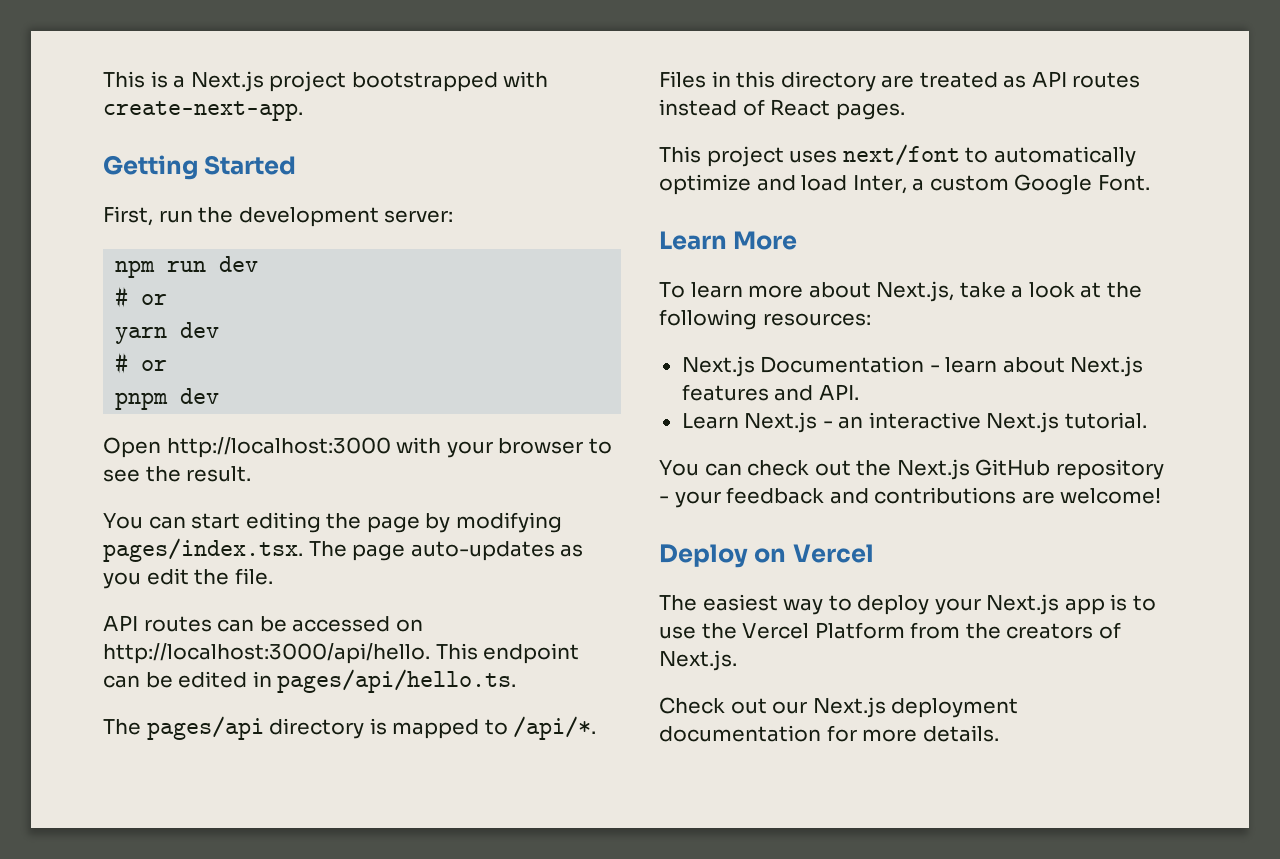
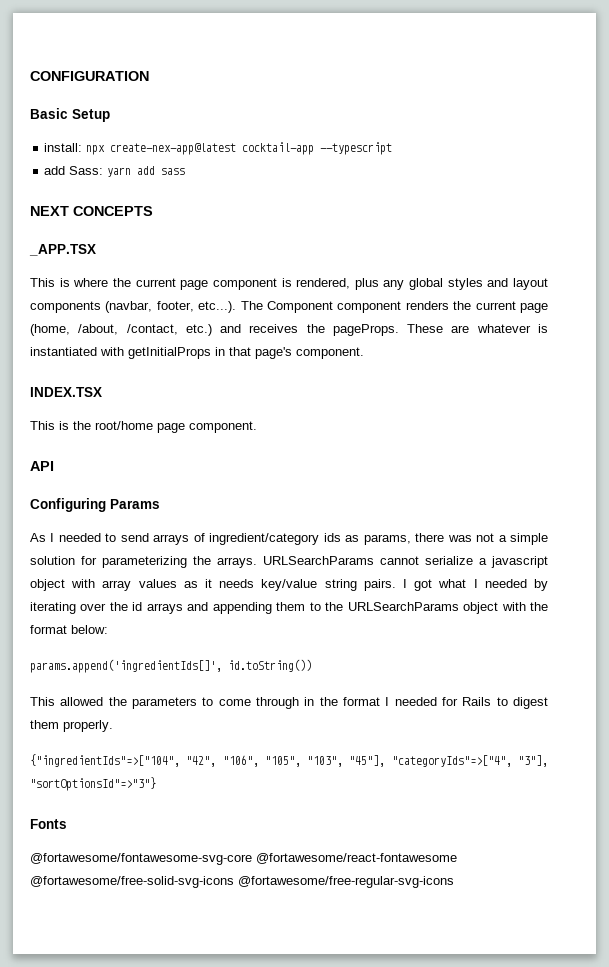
[103,71,549,92] [103,101,303,121] [103,155,297,180] [103,206,454,227] [115,256,259,278] [115,286,168,308] [115,322,220,344] [115,352,168,374] [115,388,220,410] [103,437,612,458] [103,466,252,482] [103,512,562,533] [103,538,584,562] [103,568,273,589] [103,615,423,632] [103,643,580,664] [103,669,517,693] [103,716,597,740] [659,71,1141,92] [659,99,905,120] [659,144,1136,167] [659,174,1150,195] [659,231,798,250] [659,281,1142,302] [659,309,871,330] [681,356,1144,377] [681,384,859,401] [681,412,1147,433] [659,459,1164,480] [659,487,1162,508] [659,544,874,568] [659,594,1156,615] [659,622,1121,639] [659,650,737,671] [659,697,1019,718] [659,725,999,742] This is a Next.js project bootstrapped with create-next-app. // Getting Started // First, run the development server: // npm run dev // # or // yarn dev // # or // pnpm dev // Open http://localhost:3000 with your browser to see the result. // You can start editing the page by modifying pages/index.tsx. The page auto-updates as you edit the file. // API routes can be accessed on http://localhost:3000/api/hello. This endpoint can be edited in pages/api/hello.ts. // The pages/api directory is mapped to /api/*. Files in this directory are treated as API routes instead of React pages. // This project uses next/font to automatically optimize and load Inter, a custom Google Font. // Learn More // To learn more about Next.js, take a look at the following resources: // Next.js Documentation - learn about Next.js features and API. // Learn Next.js - an interactive Next.js tutorial. // You can check out the Next.js GitHub repository - your feedback and contributions are welcome! // Deploy on Vercel // The easiest way to deploy your Next.js app is to use the Vercel Platform from the creators of Next.js. // Check out our Next.js deployment documentation for more details. -> [30,71,149,81] [30,108,110,122] [44,142,393,155] [44,166,186,177] [30,206,153,216] [29,244,96,256] [30,278,549,290] [30,301,548,313] [30,324,548,336] [30,347,364,359] [30,387,102,397] [30,421,257,433] [30,461,54,471] [30,498,160,512] [30,533,548,545] [30,556,548,568] [30,579,548,591] [30,602,548,614] [30,625,108,634] [30,659,312,673] [30,697,548,709] [30,720,113,732] [30,754,548,767] [30,777,156,791] [30,819,67,829] [30,853,457,865] [30,876,454,888] CONFIGURATION // Basic Setup // install: npx create-nex-app@latest cocktail-app --typescript // add Sass: yarn add sass // NEXT CONCEPTS // _APP.TSX // This is where the current page component is rendered, plus any global styles and layout components (navbar, footer, etc...). The Component component renders the current page (home, /about, /contact, etc.) and receives the pageProps. These are whatever is instantiated with getInitialProps in that page's component. // INDEX.TSX // This is the root/home page component. // API // Configuring Params // As I needed to send arrays of ingredient/category ids as params, there was not a simple solution for parameterizing the arrays. URLSearchParams cannot serialize a javascript object with array values as it needs key/value string pairs. I got what I needed by iterating over the id arrays and appending them to the URLSearchParams object with the format below: // params.append('ingredientIds[]', id.toString()) // This allowed the parameters to come through in the format I needed for Rails to digest them properly. // {"ingredientIds"=>["104", "42", "106", "105", "103", "45"], "categoryIds"=>["4", "3"], "sortOptionsId"=>"3"} // Fonts // @fortawesome/fontawesome-svg-core @fortawesome/react-fontawesome @fortawesome/free-solid-svg-icons @fortawesome/free-regular-svg-icons

